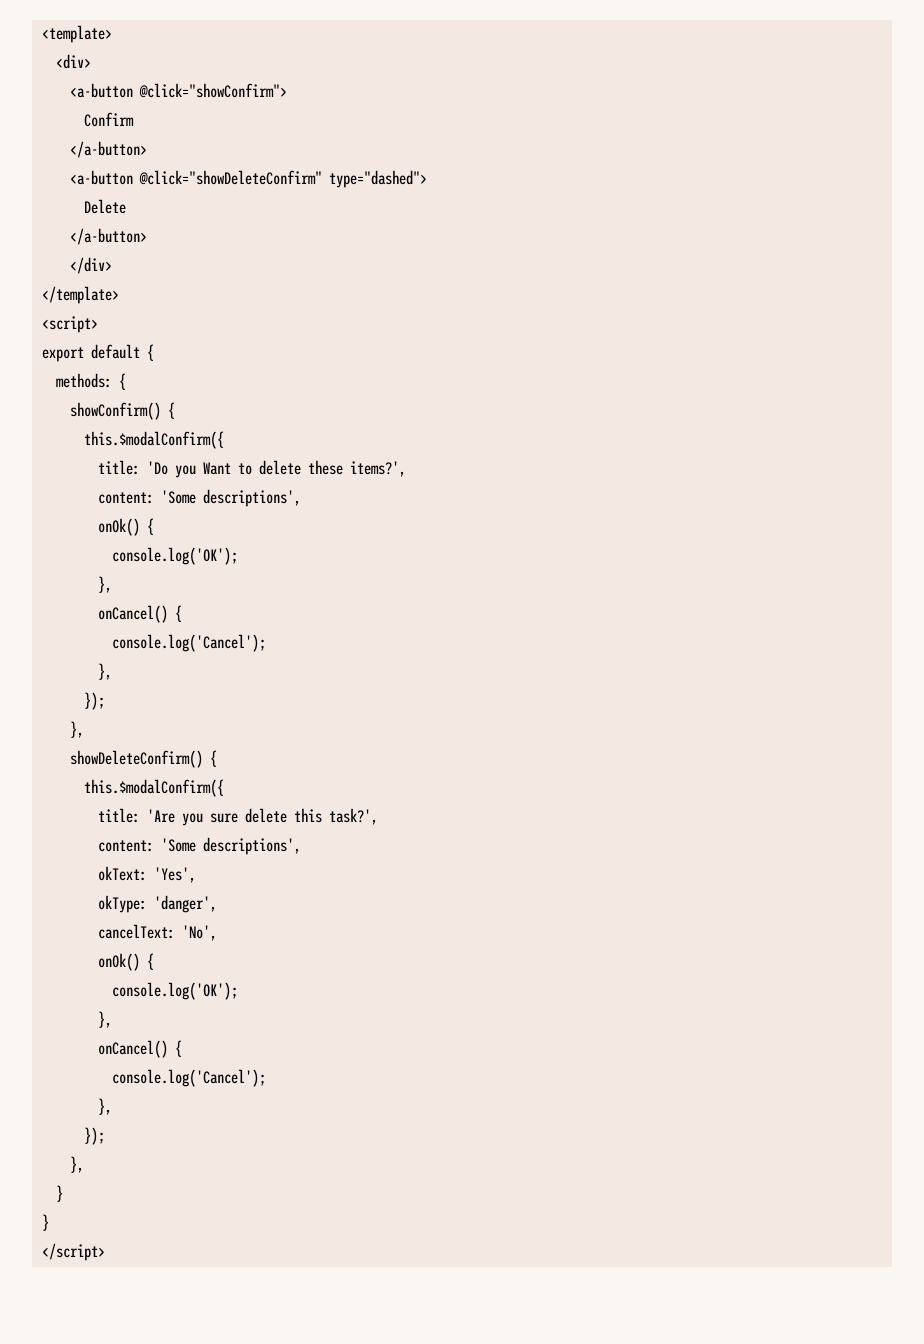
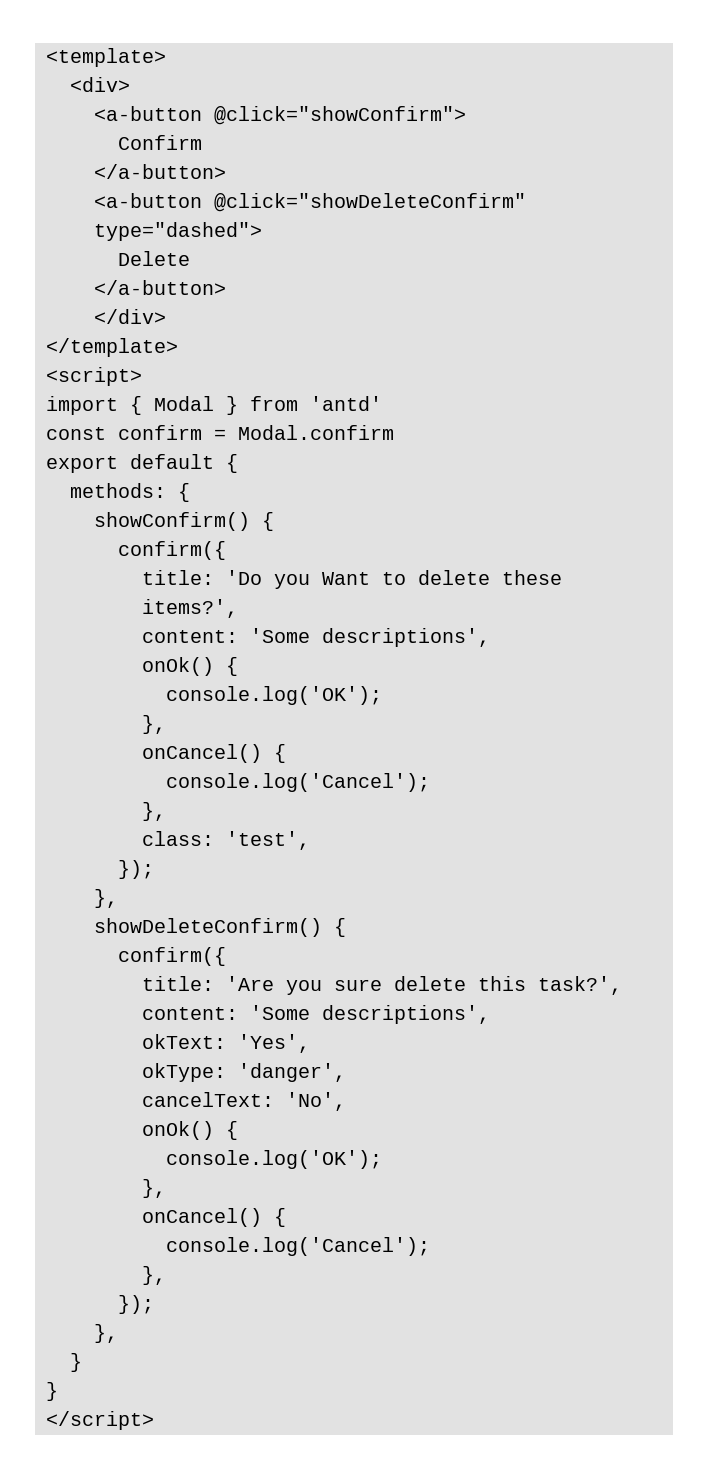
(98, 324) none -> [45,396,382,415] [45,425,394,440] // import { Modal } from 'antd' // const confirm = Modal.confirm
[83,431,224,449] this.$modalConfirm({ -> [117,541,226,560] confirm({
(112, 671) none -> [141,831,310,850] // class: 'test',
[83,779,224,797] this.$modalConfirm({ -> [117,947,226,966] confirm({

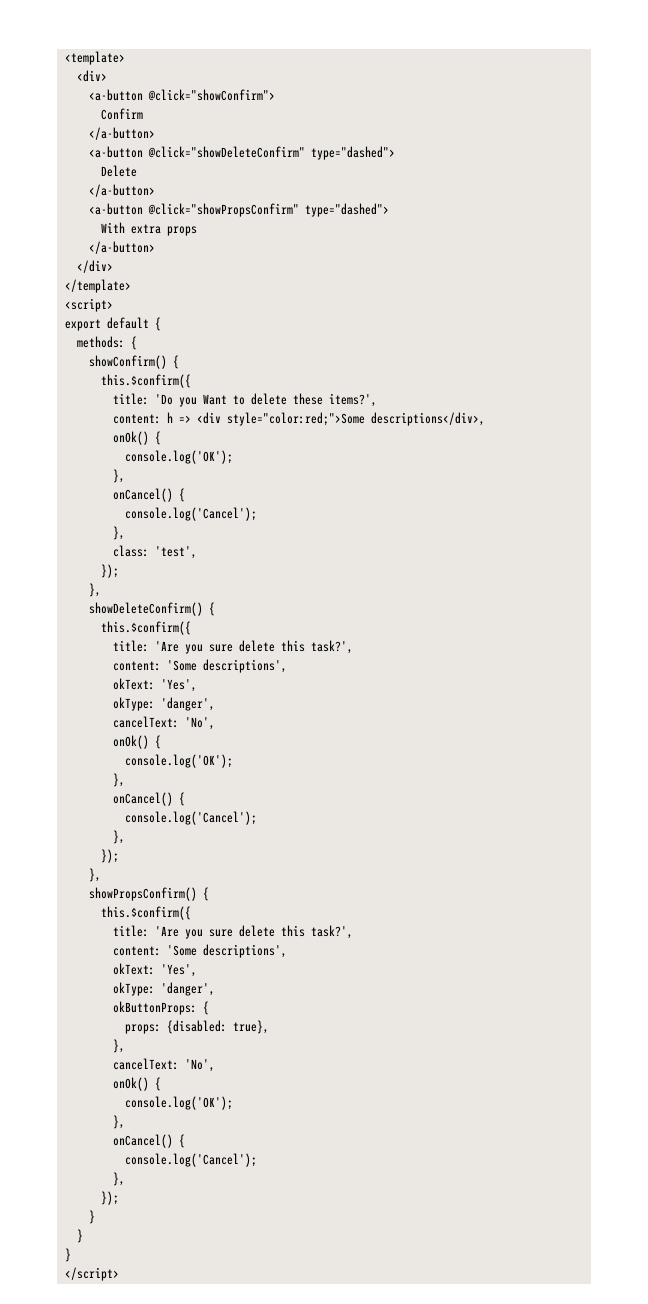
[93,309,166,324] [45,338,178,357] [45,367,142,386] [45,396,382,415] [45,425,394,440] </div> // </template> // <script> // import { Modal } from 'antd' // const confirm = Modal.confirm -> [88,203,389,217] [100,222,197,236] [88,241,155,254] [76,260,113,273] [64,279,131,293] [64,298,113,312] <a-button @click="showPropsConfirm" type="dashed"> // With extra props // </a-button> // </div> // </template> // <script>
[117,541,226,560] confirm({ -> [100,374,191,388] this.$confirm({
[249,628,490,647] 'Some descriptions', -> [166,412,485,426] h => <div style="color:red;">Some descriptions</div>,
[117,947,226,966] confirm({ -> [100,621,191,635] this.$confirm({
(118, 1333) none -> [88,887,209,901] [100,906,191,920] [112,925,353,939] [112,944,287,958] [112,963,197,977] [112,982,215,996] [112,1001,209,1015] [124,1020,269,1034] [112,1039,125,1053] [112,1058,215,1072] [112,1077,161,1091] [124,1096,233,1110] [112,1115,125,1129] [112,1134,185,1148] [124,1153,257,1167] [112,1172,125,1186] [100,1191,119,1205] [88,1210,95,1224] // showPropsConfirm() { // this.$confirm({ // title: 'Are you sure delete this task?', // content: 'Some descriptions', // okText: 'Yes', // okType: 'danger', // okButtonProps: { // props: {disabled: true}, // }, // cancelText: 'No', // onOk() { // console.log('OK'); // }, // onCancel() { // console.log('Cancel'); // }, // }); // }

